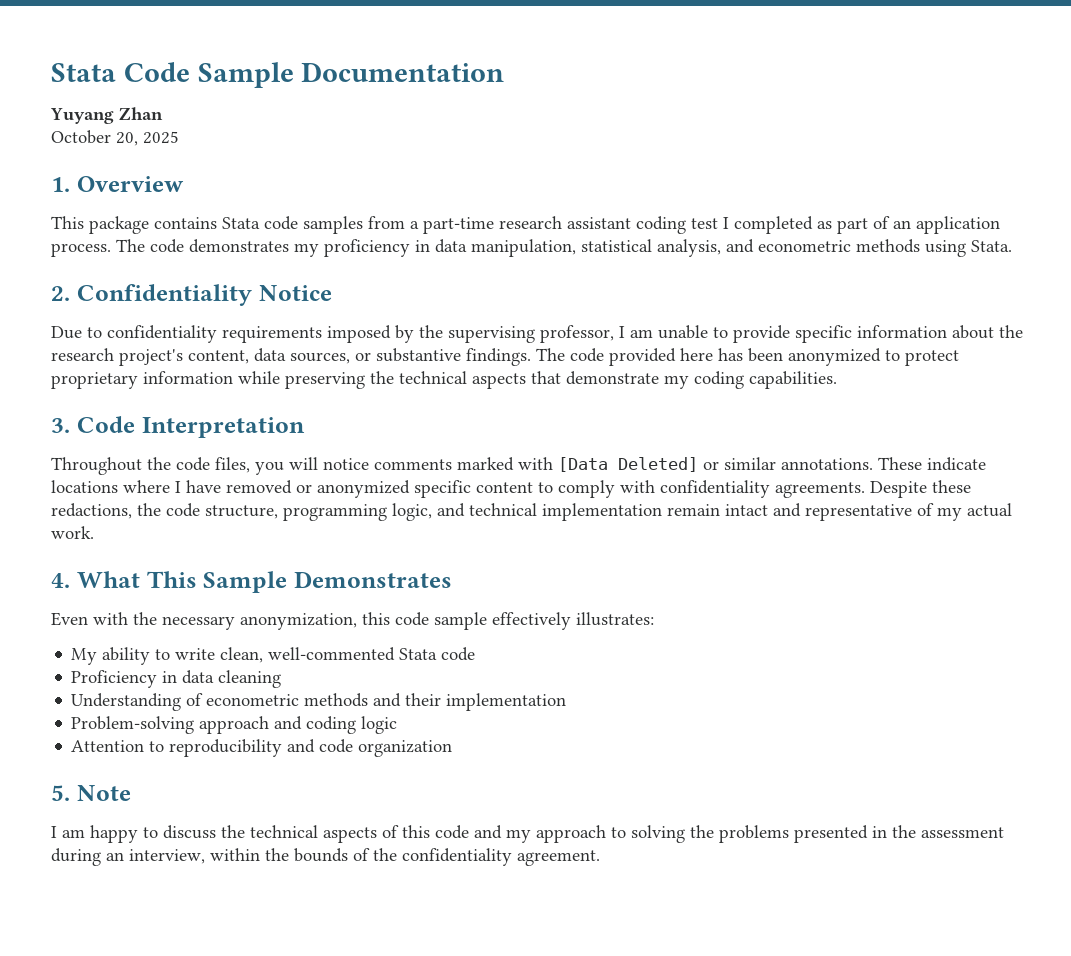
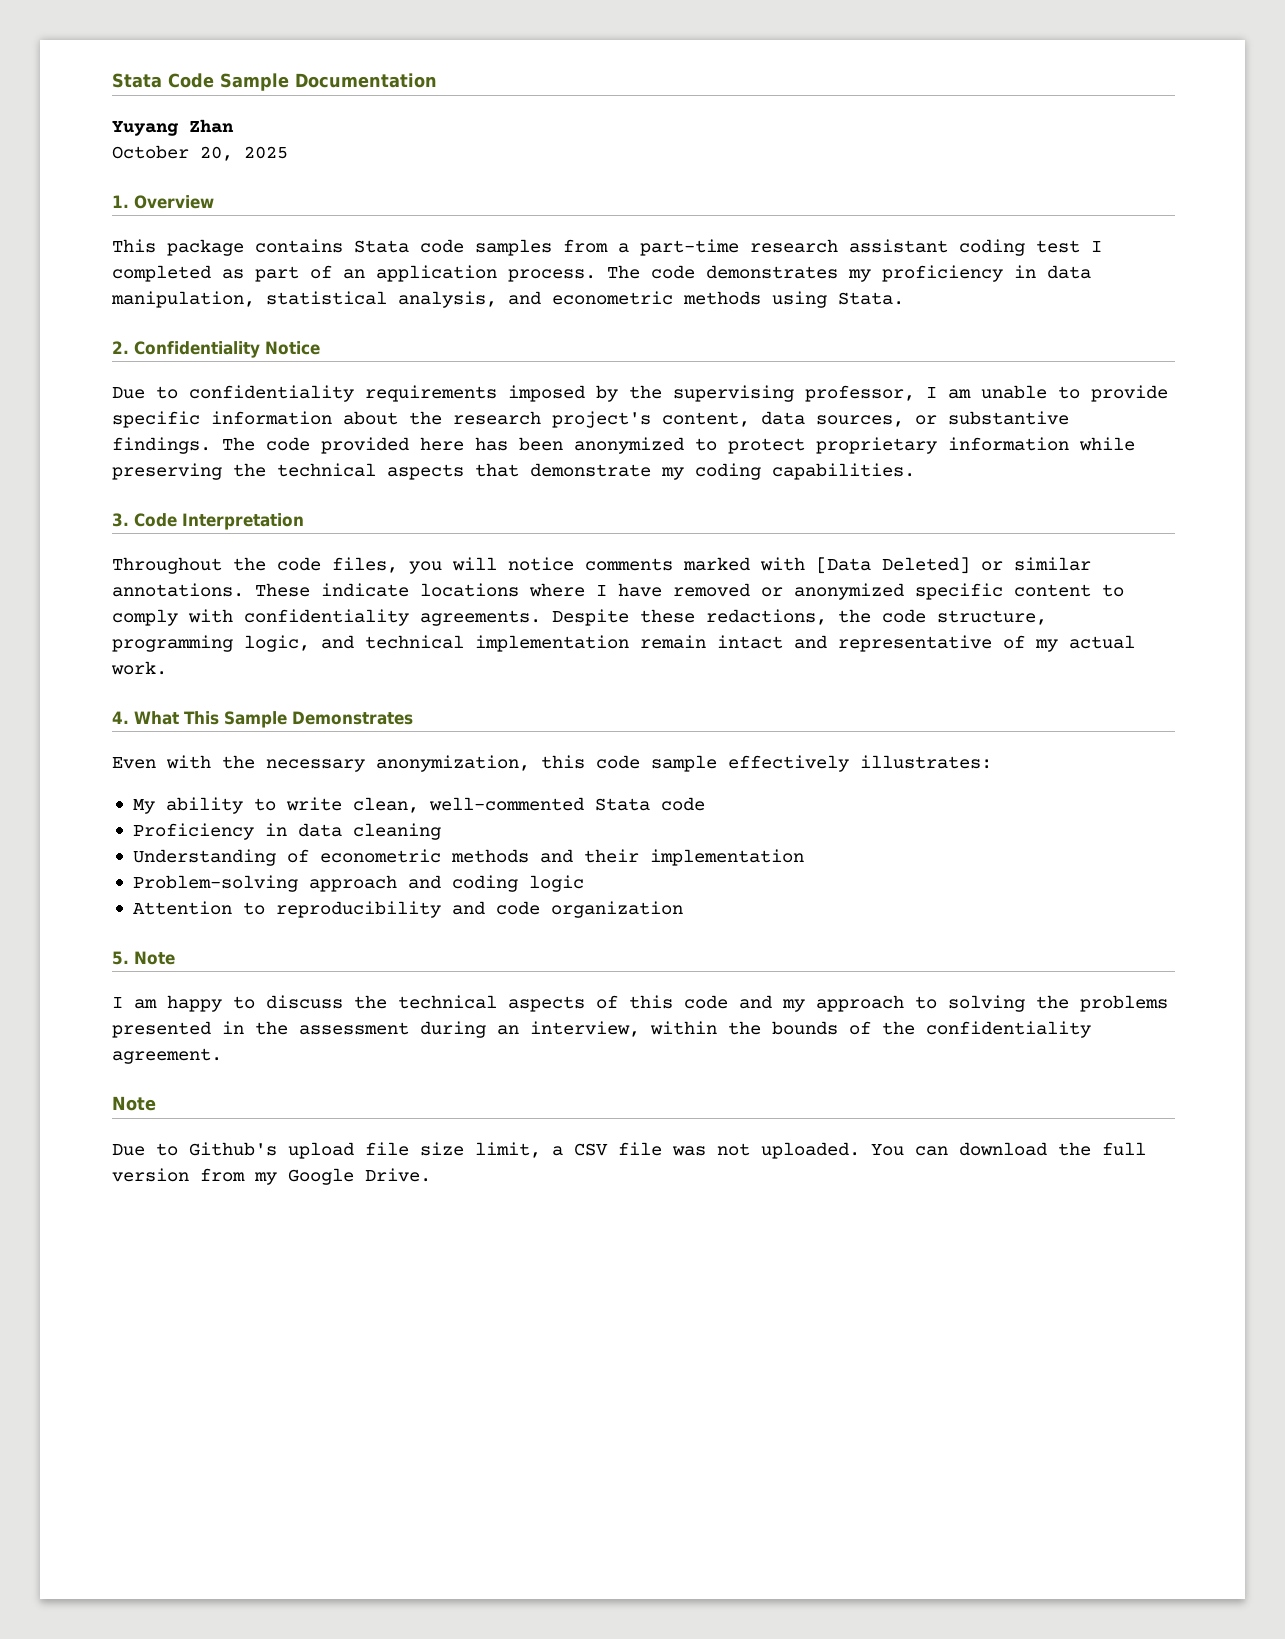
(600, 858) none -> [112,1096,156,1111] [112,1142,1146,1159] [112,1168,431,1185] // Note // Due to Github's upload file size limit, a CSV file was not uploaded. You can download the full version from my Google Drive.

